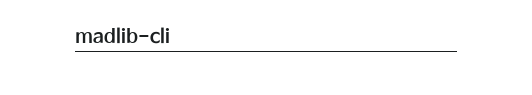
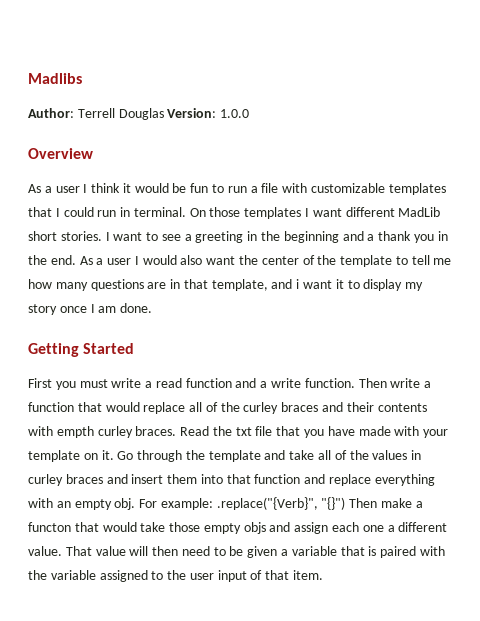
[75,27,170,44] madlib-cli -> [28,73,82,84] [28,108,250,120] [28,148,93,159] [28,183,446,195] [28,207,441,219] [28,231,448,243] [28,255,452,267] [28,279,424,291] [28,303,153,315] [28,343,135,357] [28,378,432,390] [28,402,427,414] [28,426,449,438] [28,450,422,462] [28,474,435,486] [28,497,423,510] [28,522,448,534] [28,546,445,558] [28,570,324,582] Madlibs // Author: Terrell Douglas Version: 1.0.0 // Overview // As a user I think it would be fun to run a file with customizable templates that I could run in terminal. On those templates I want different MadLib short stories. I want to see a greeting in the beginning and a thank you in the end. As a user I would also want the center of the template to tell me how many questions are in that template, and i want it to display my story once I am done. // Getting Started // First you must write a read function and a write function. Then write a function that would replace all of the curley braces and their contents with empth curley braces. Read the txt file that you have made with your template on it. Go through the template and take all of the values in curley braces and insert them into that function and replace everything with an empty obj. For example: .replace("{Verb}", "{}") Then make a functon that would take those empty objs and assign each one a different value. That value will then need to be given a variable that is paired with the variable assigned to the user input of that item.

